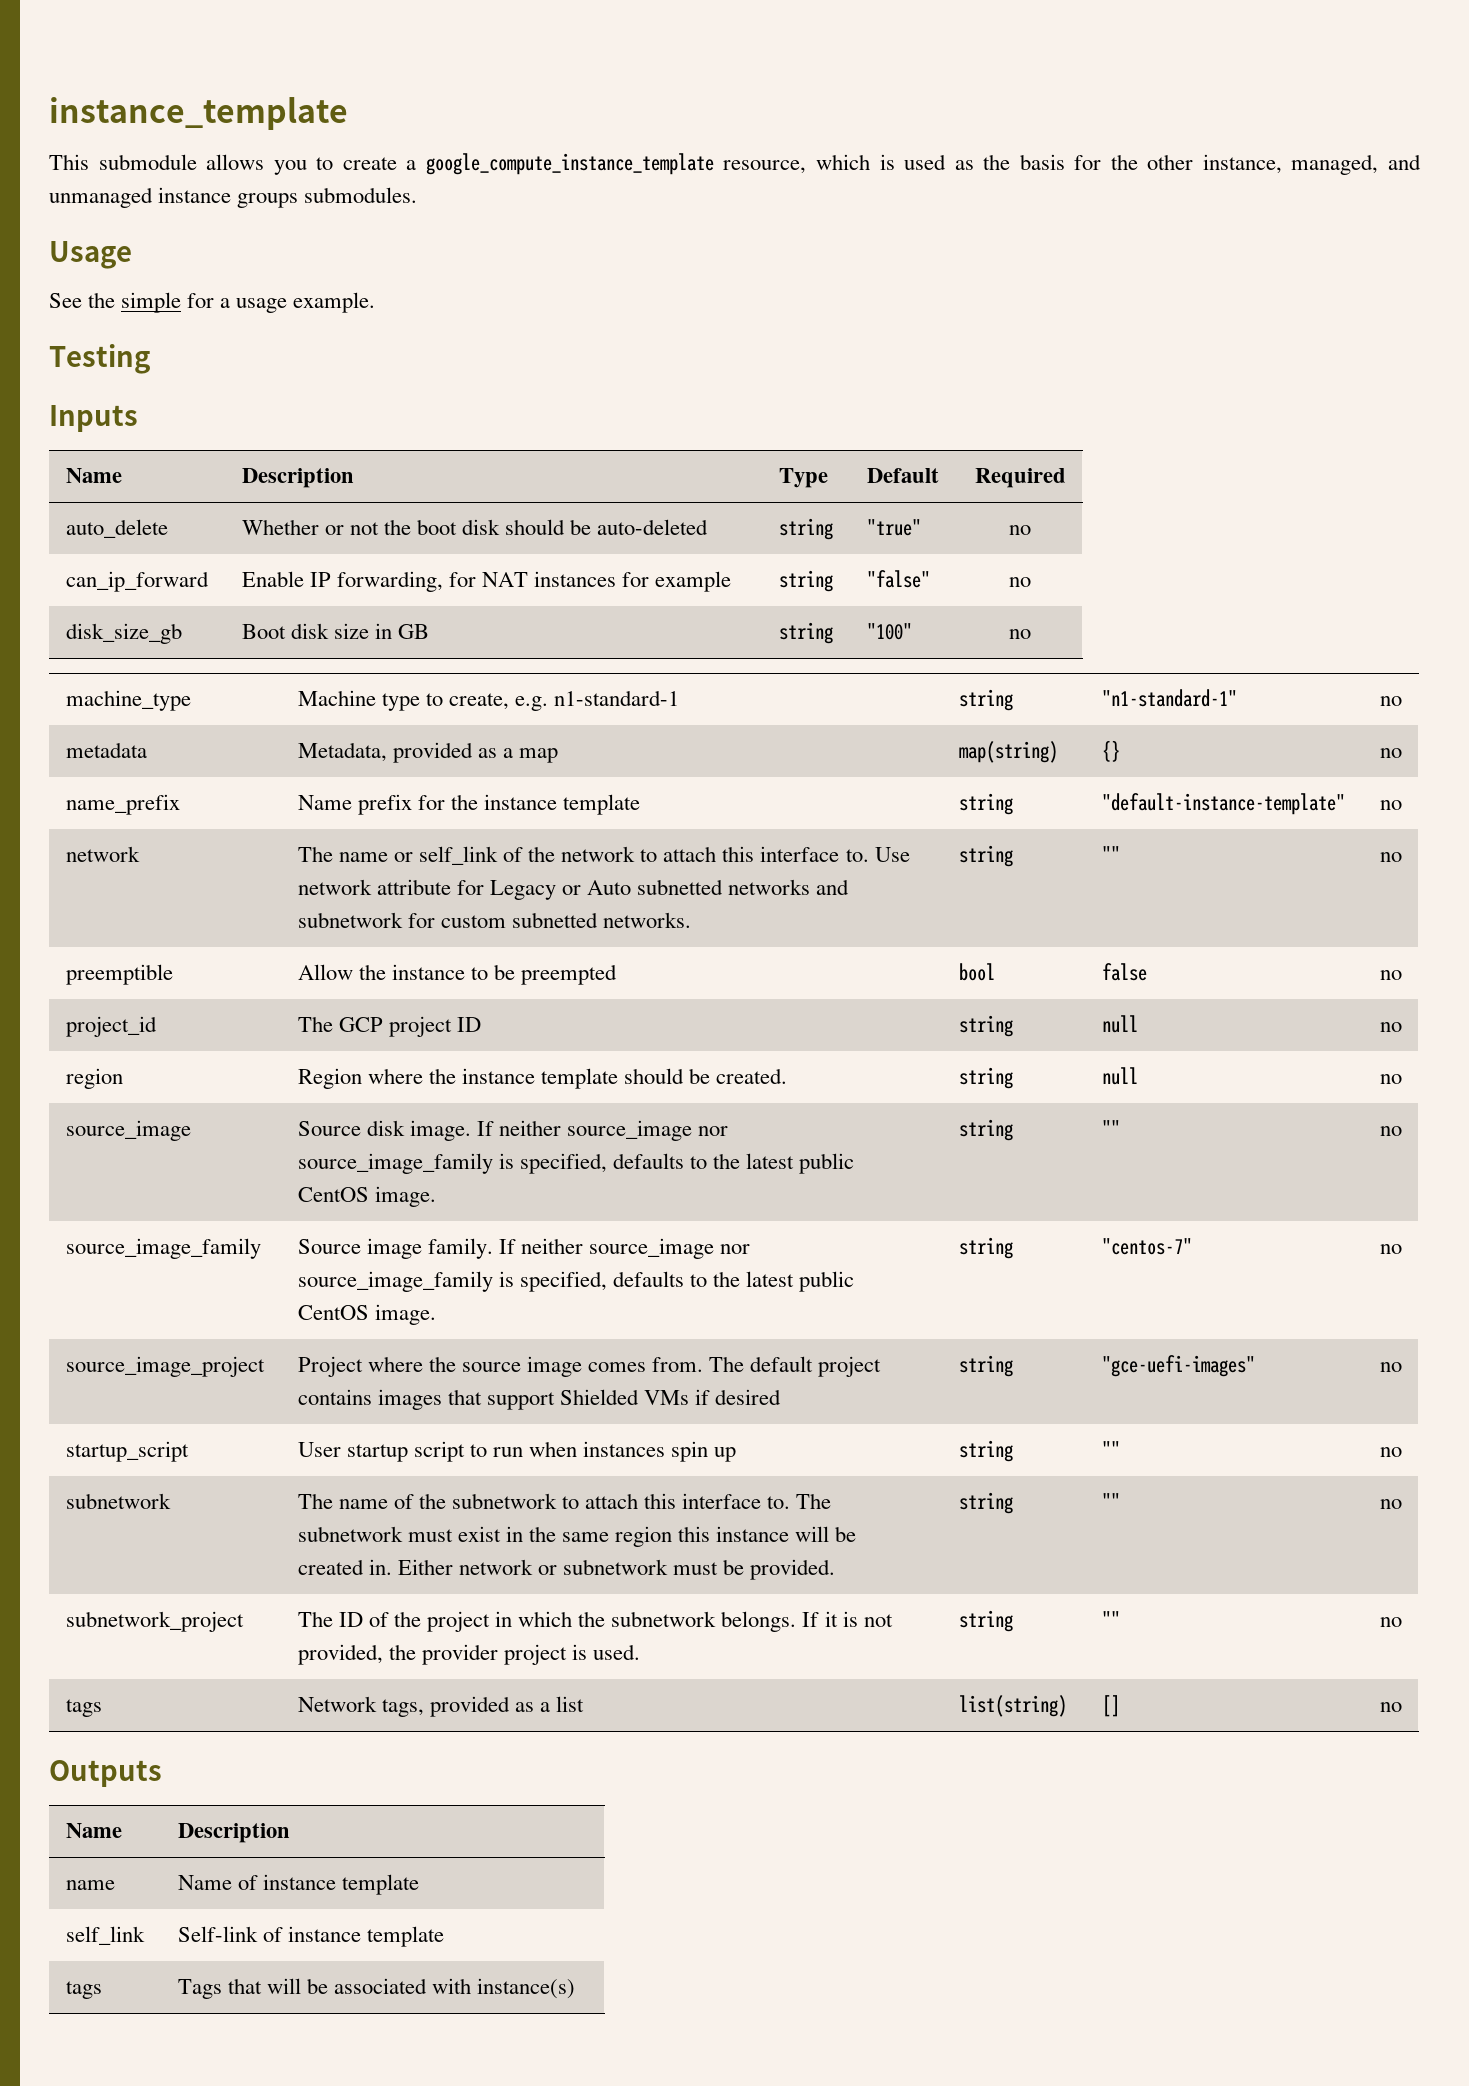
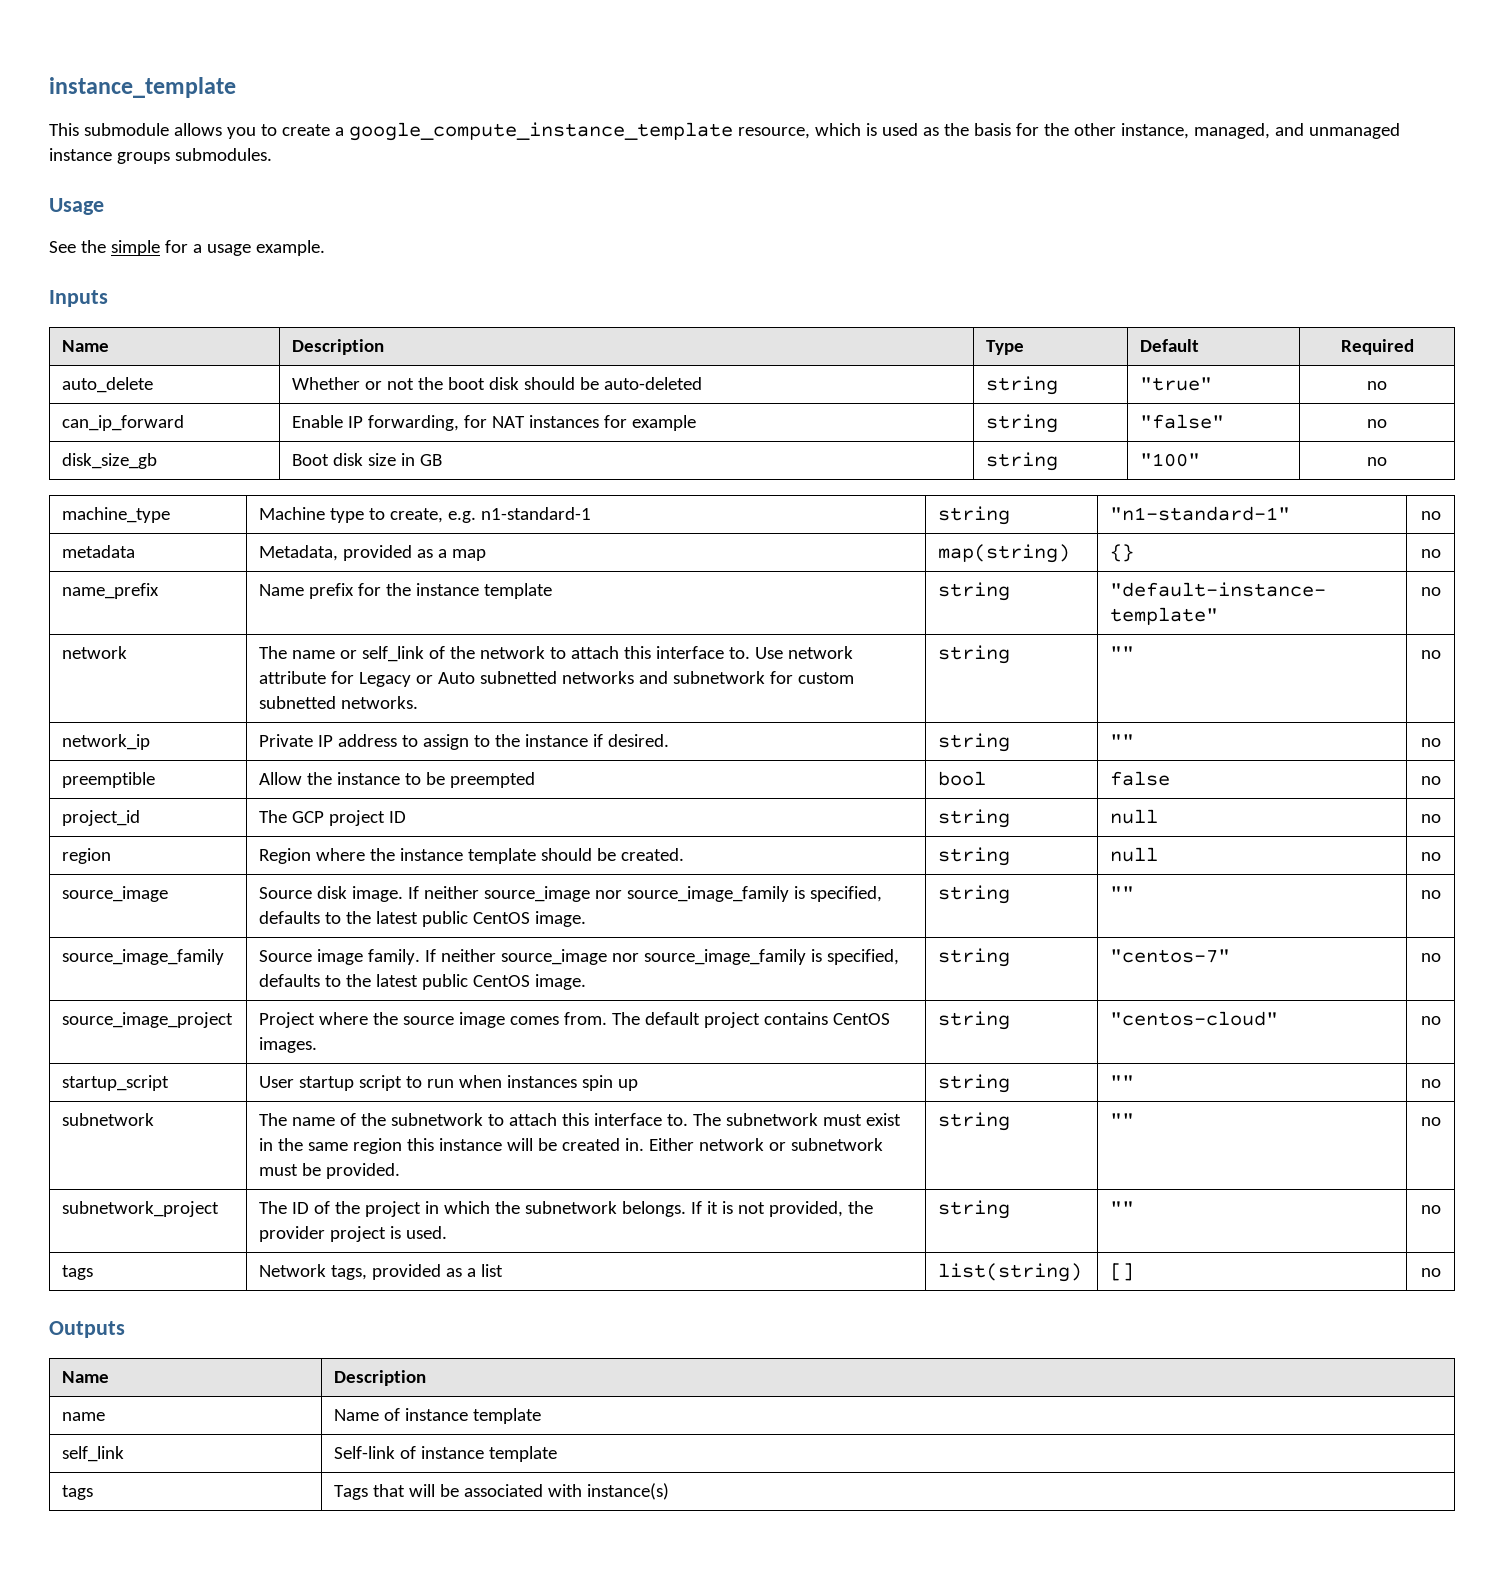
[49,344,150,374] // Testing -> (325, 248) none
(1402, 857) none -> [62,734,151,750] [259,734,670,750] [938,733,1011,752] [1110,734,1135,747] [1420,738,1441,747] // network_ip | Private IP address to assign to the instance if desired. | string | "" | no
[377,1389,782,1410] [958,1355,1013,1377] [1101,1355,1255,1377] images that support Shielded VMs if desired | string | "gce-uefi-images" -> [833,1013,891,1025] [259,1037,318,1053] [938,1011,1011,1030] [1110,1011,1279,1026] CentOS images. | string | "centos-cloud"

